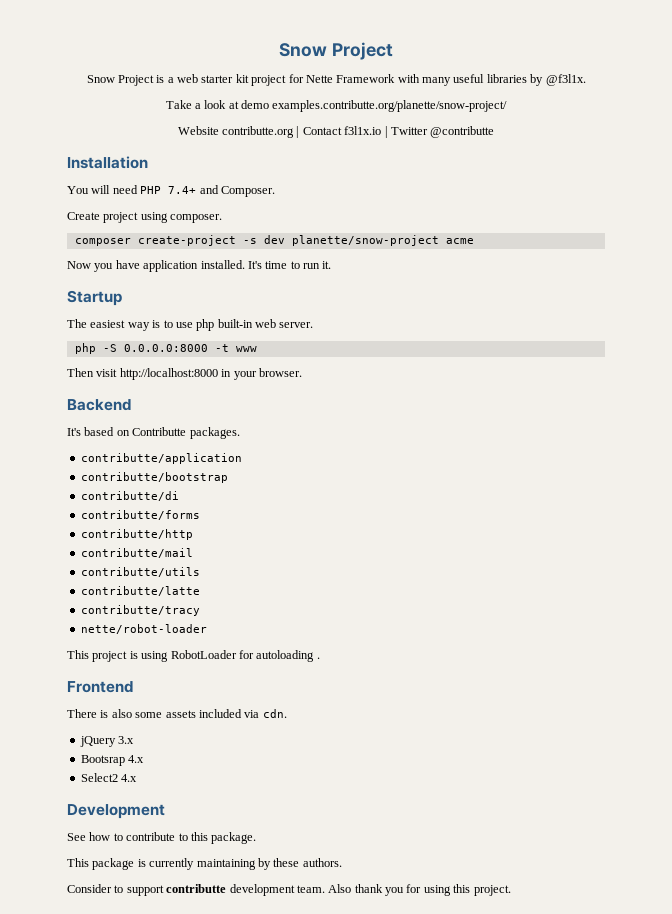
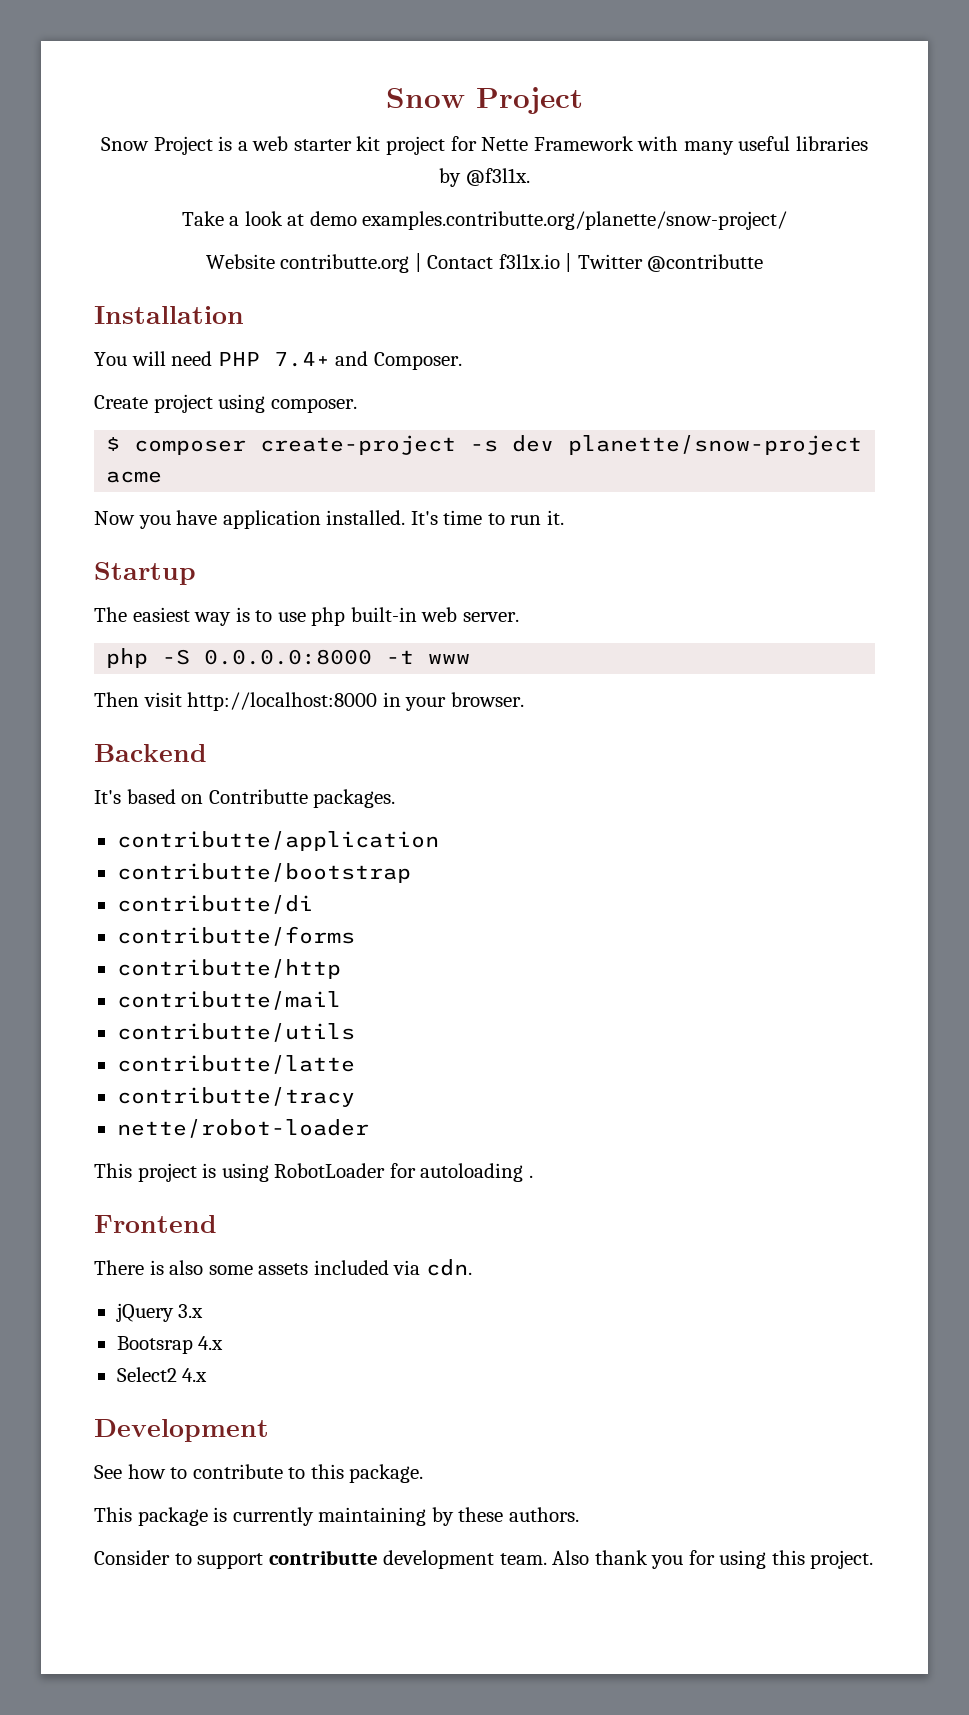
(223, 218) none -> [106,437,121,451] $

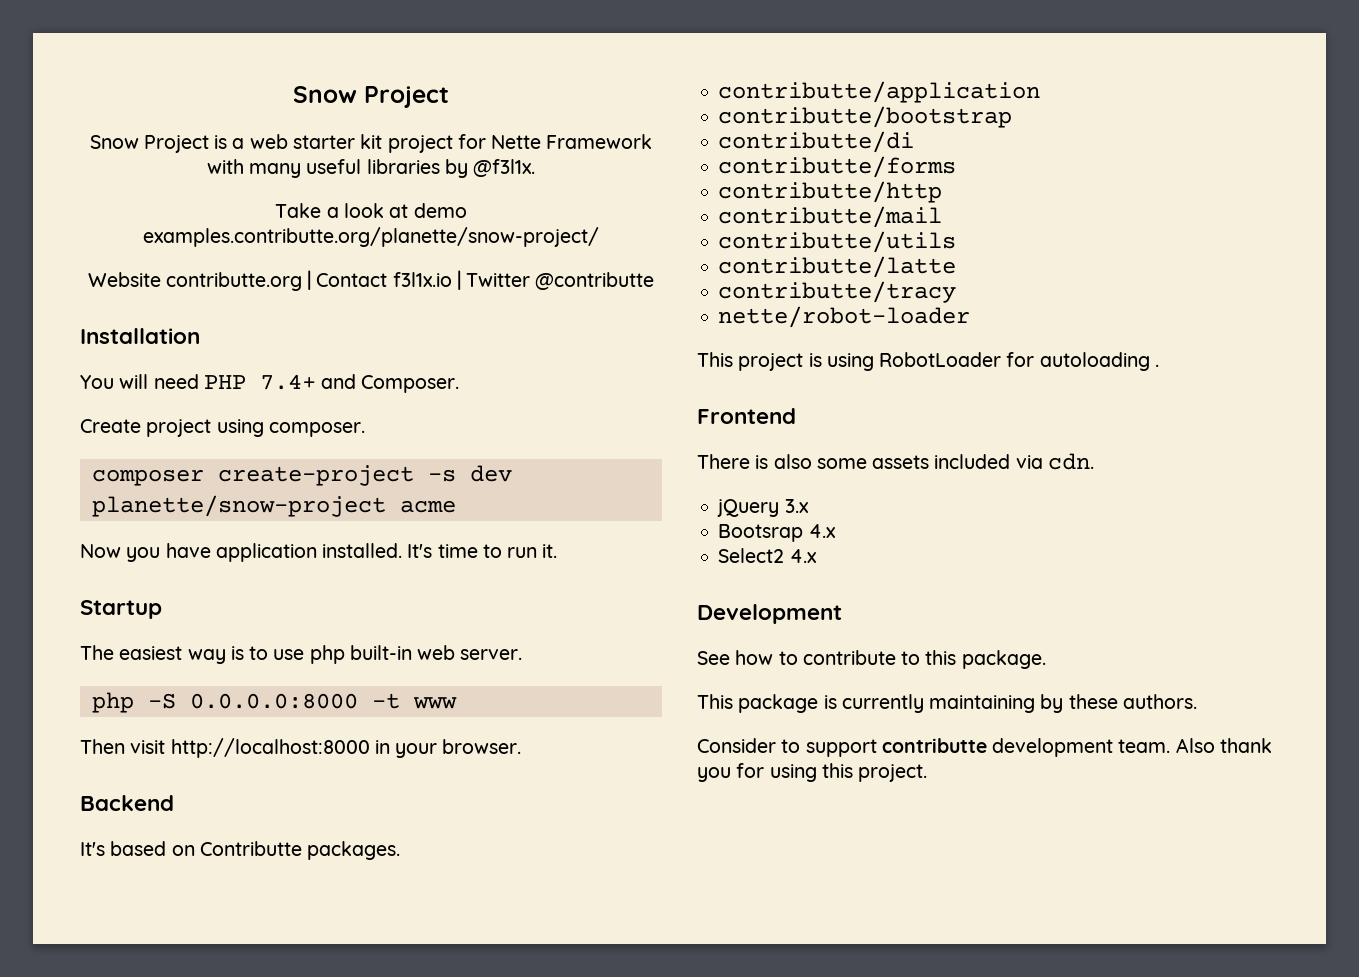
[106,437,121,451] $ -> (365, 429) none

